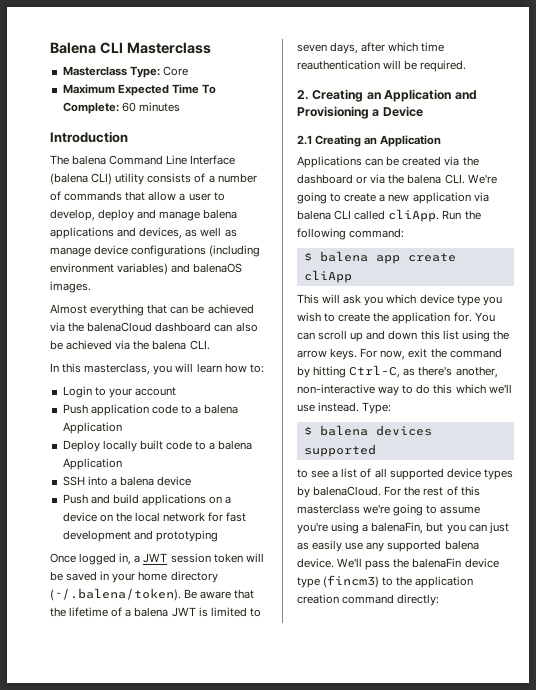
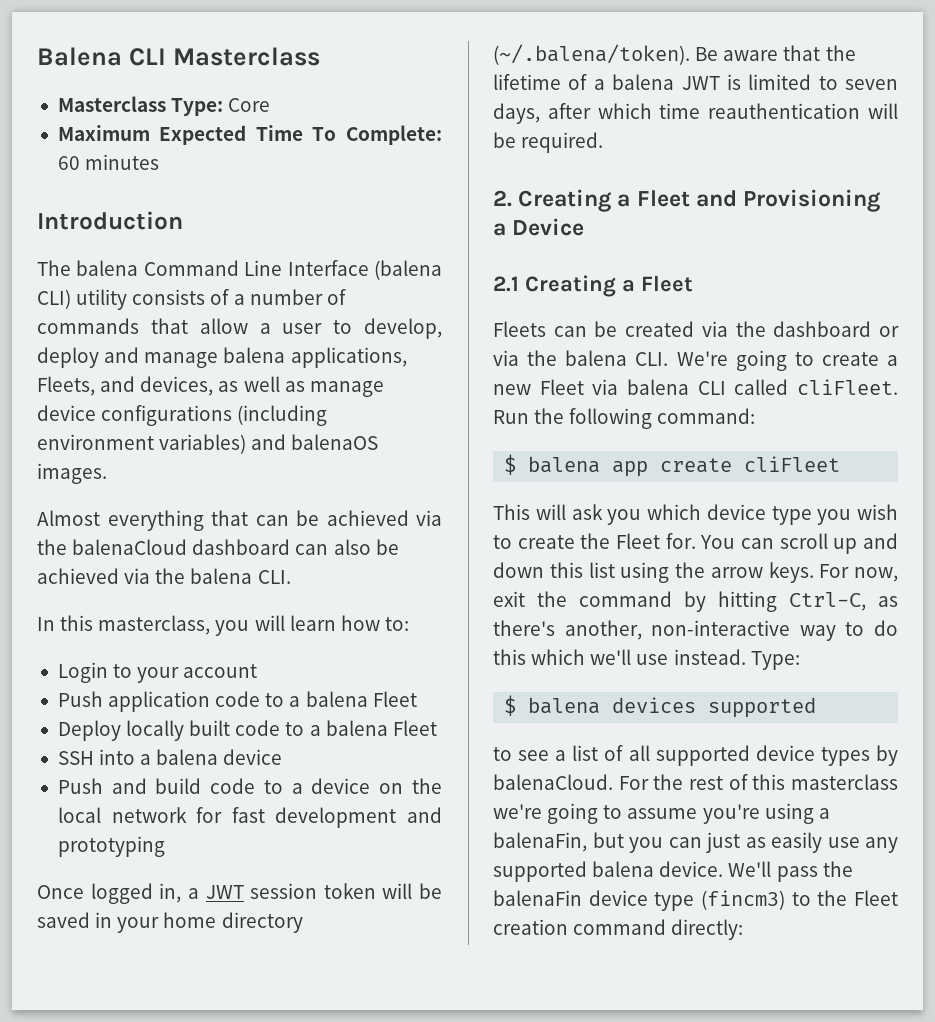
[50,227,114,239] applications -> [290,347,407,368] [37,376,95,396] applications, Fleets,
[62,422,122,434] Application -> [372,691,417,707] Fleet
[62,458,122,470] Application -> [392,720,437,736] Fleet
[141,494,223,506] applications on -> [210,778,283,794] code to
[366,89,452,102] an Application -> [617,190,690,207] a Fleet
[364,135,442,147] [297,156,362,168] an Application // Applications -> [622,275,693,292] [493,321,546,337] a Fleet // Fleets
[412,192,471,204] application -> [539,379,584,395] Fleet
[388,209,440,222] cliApp. -> [797,379,898,395] cliFleet.
[303,270,352,283] cliApp -> [744,456,841,472] cliFleet
[392,312,451,324] application -> [616,533,660,549] Fleet
[415,576,474,588] application -> [854,890,899,906] Fleet

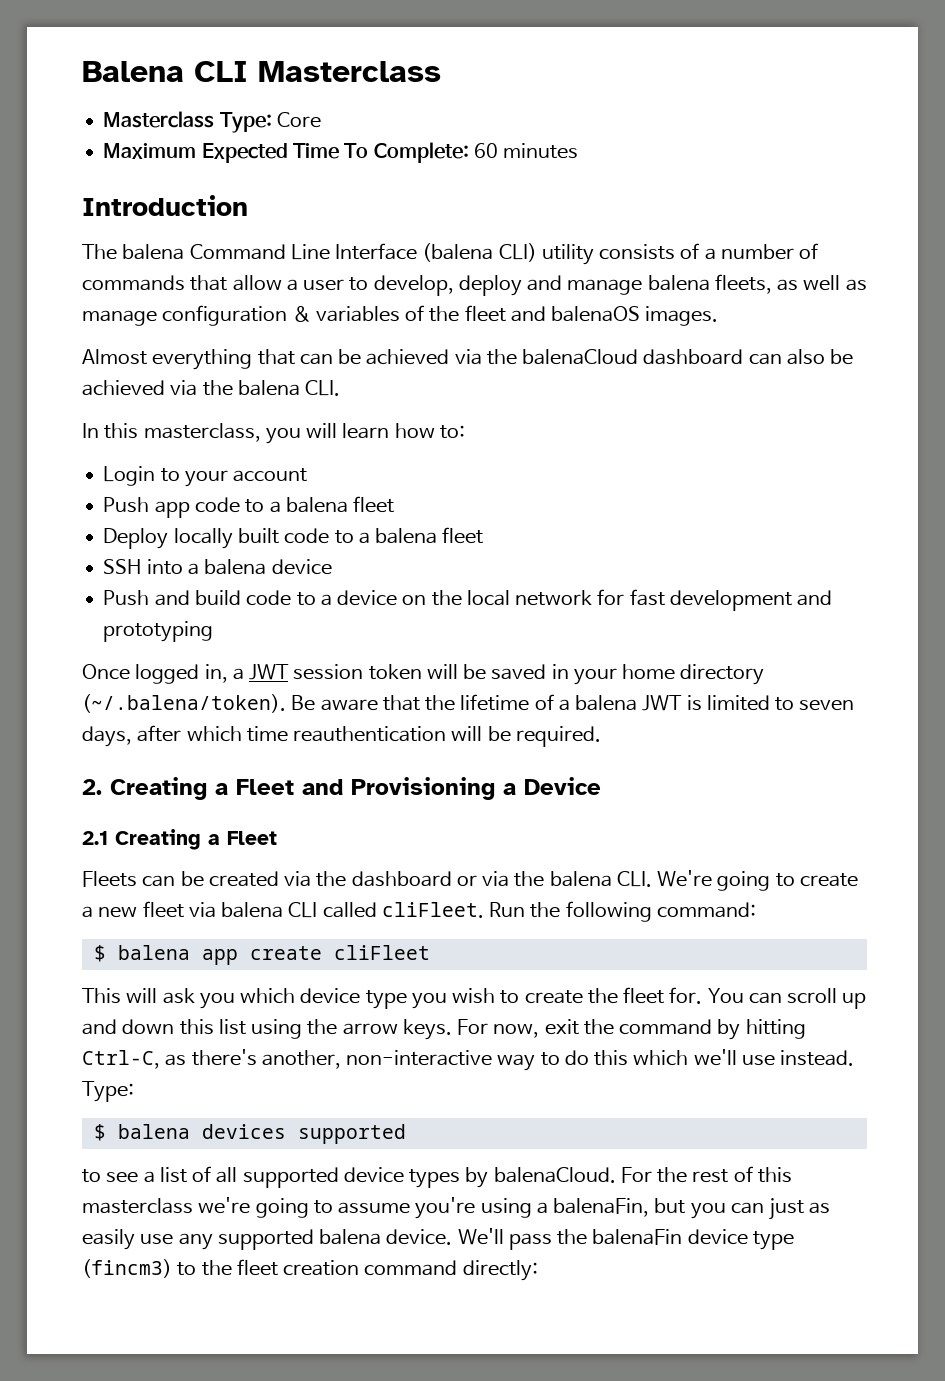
[290,347,407,368] [37,376,384,397] [37,405,328,426] [37,434,247,454] applications, Fleets, and devices, as well as manage device configurations (including environment variables) -> [714,274,867,294] [82,305,506,326] fleets, as well as manage configuration & variables of the fleet
[108,691,417,712] application code to a balena Fleet -> [154,496,395,518] app code to a balena fleet
[392,720,437,736] Fleet -> [442,527,484,544] fleet
[539,379,584,395] Fleet -> [142,901,184,918] fleet
[616,533,660,549] Fleet -> [623,987,665,1004] fleet
[854,890,899,906] Fleet -> [236,1259,278,1276] fleet

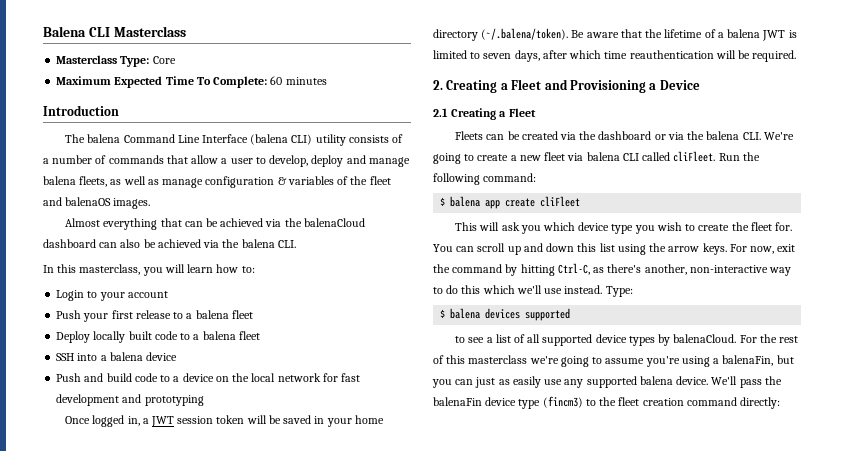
[154,497,240,518] app code -> [83,310,171,322] your first release

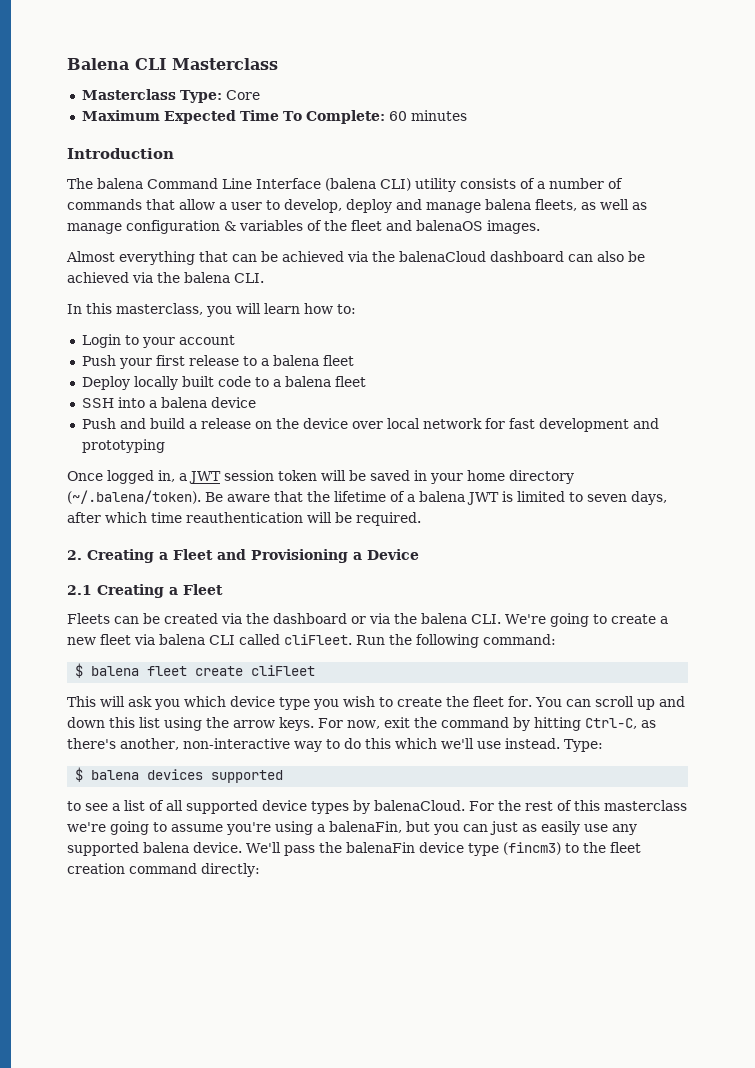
[134,373,250,382] code to a device on the -> [188,418,383,429] a release on the device over
[485,200,501,209] app -> [147,666,188,676] fleet

